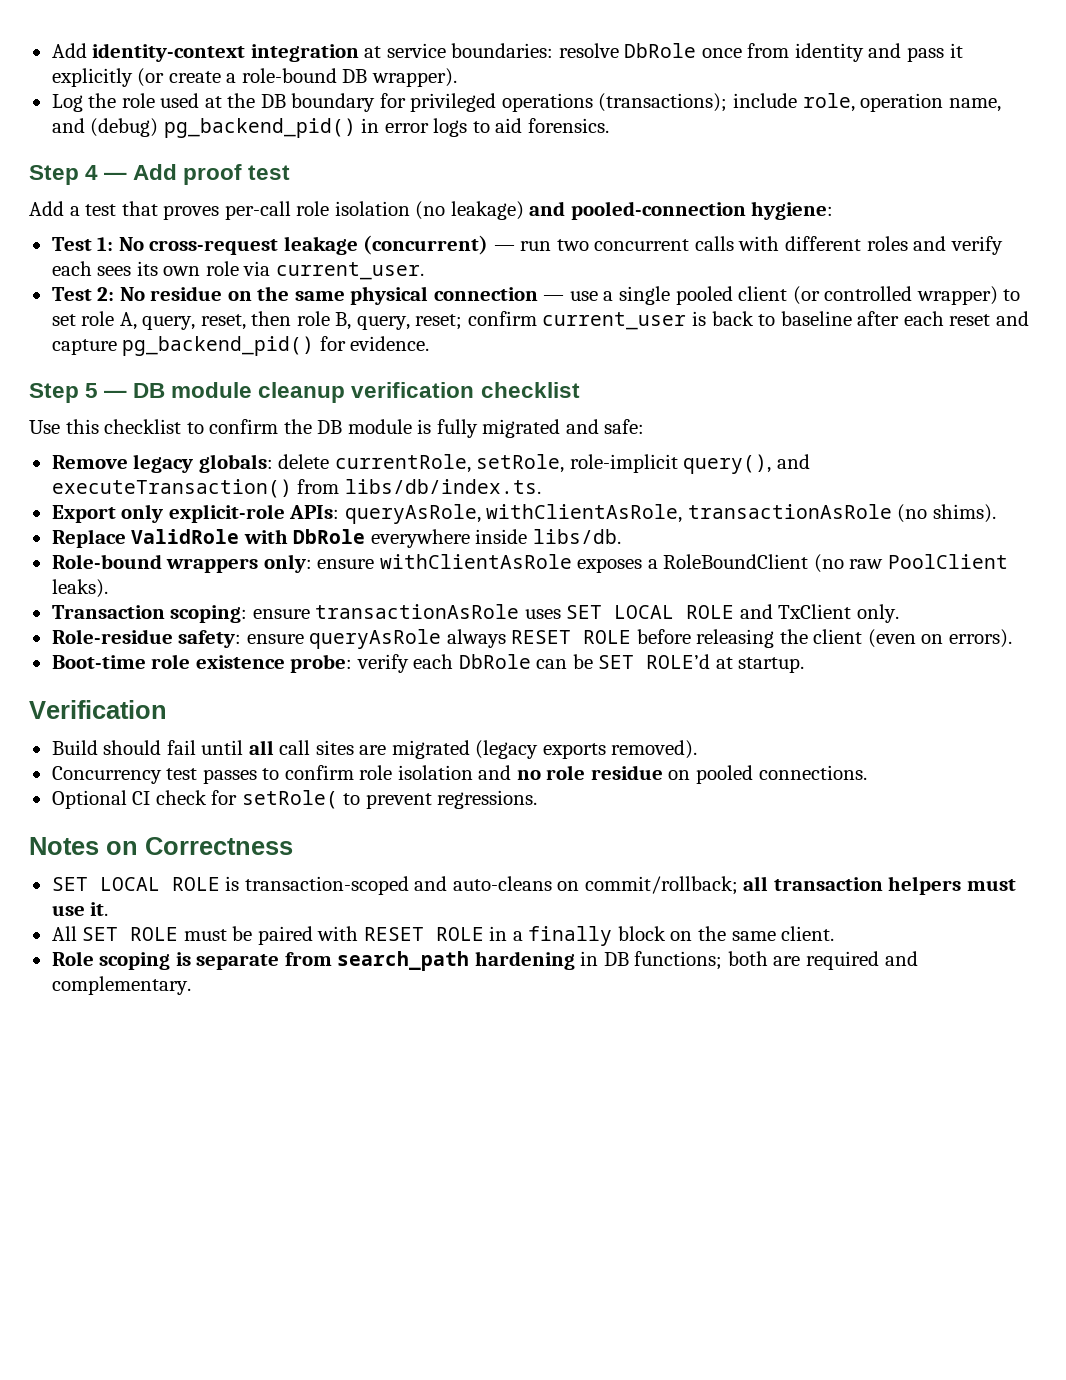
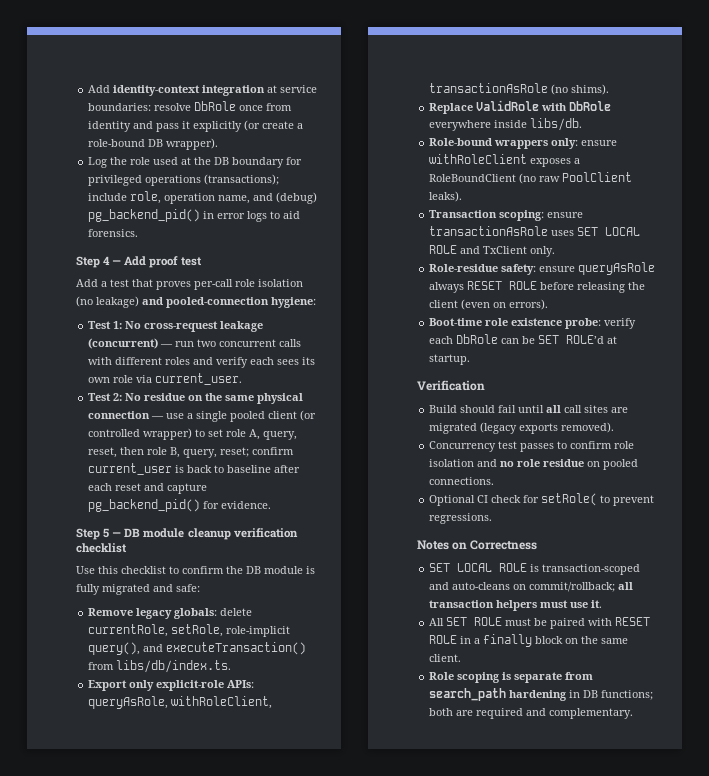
[486,504,683,523] withClientAsRole, -> [171,696,273,709] withRoleClient,
[379,554,572,569] withClientAsRole -> [429,154,528,164] withRoleClient

